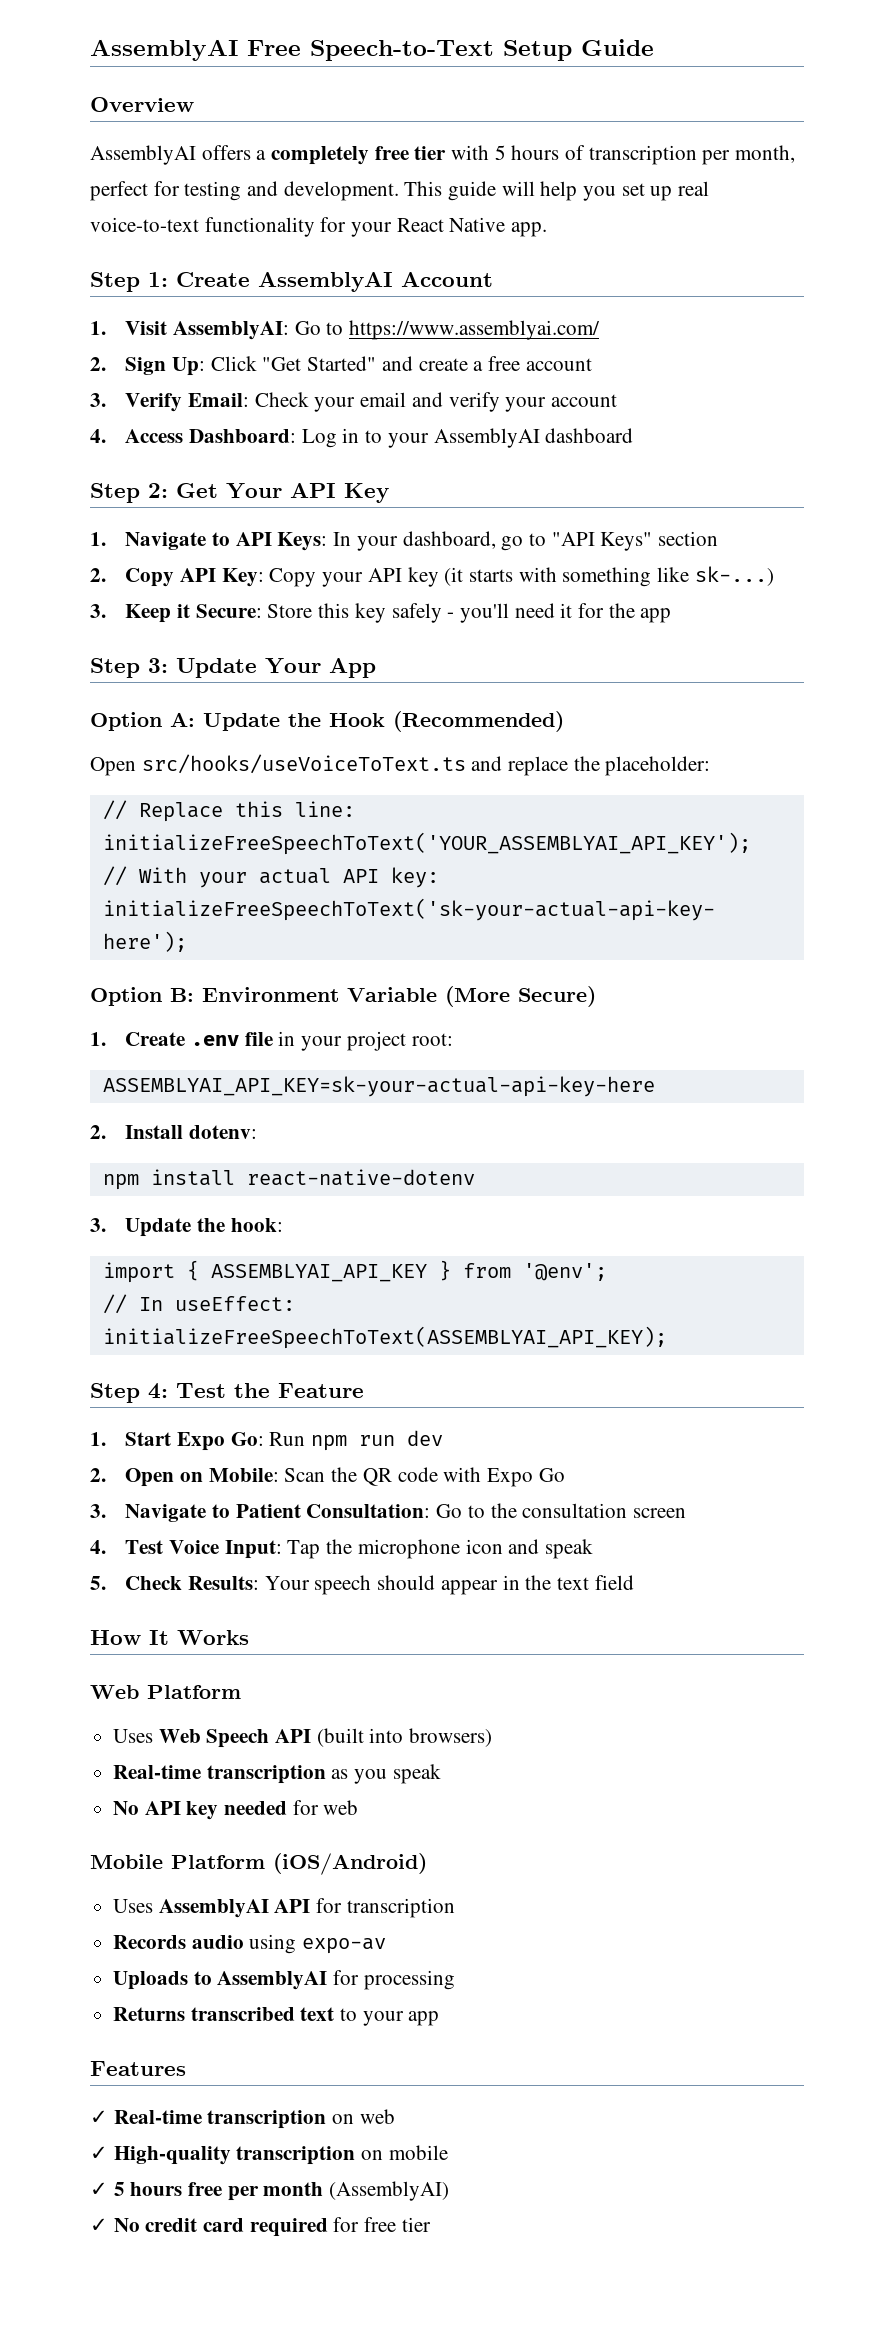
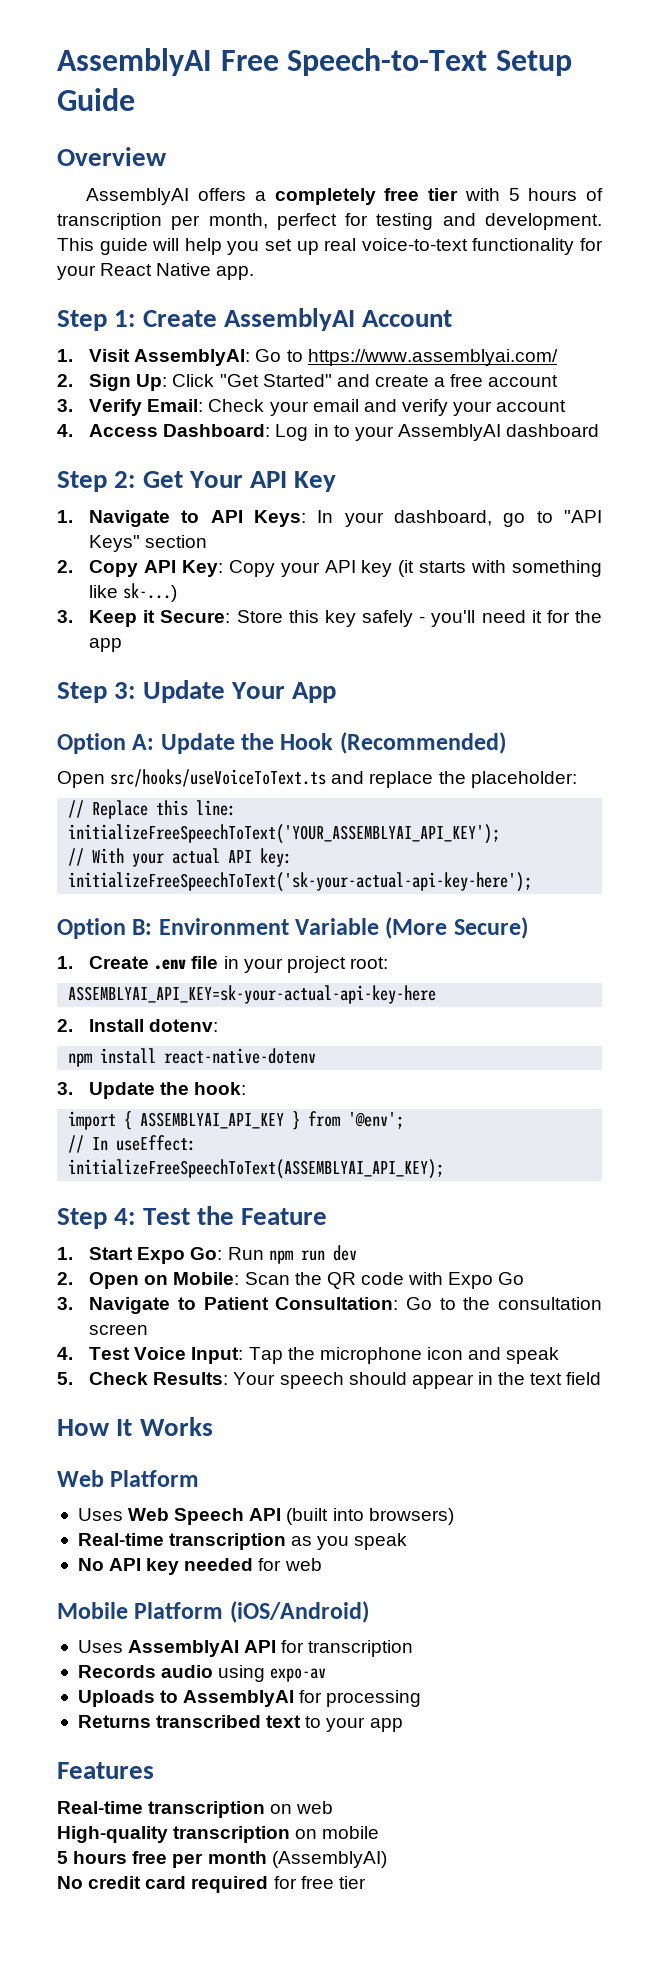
[90,2110,108,2124] ✓ -> (154, 1770) none
[90,2146,108,2160] ✓ -> (334, 1807) none
[90,2182,108,2196] ✓ -> (380, 1832) none
[90,2218,108,2232] ✓ -> (387, 1859) none

